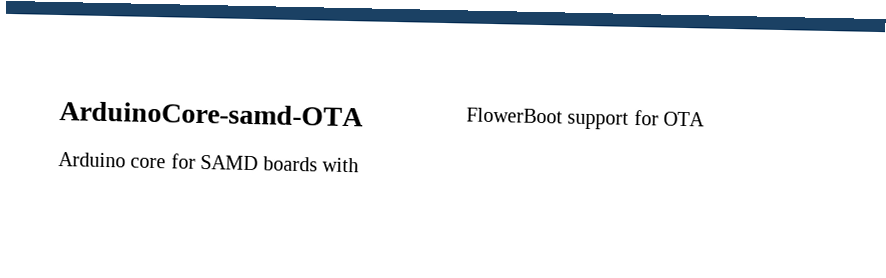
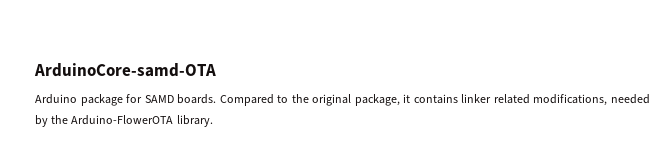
[130,157,167,169] core -> [80,94,123,106] package
[262,156,359,173] [466,107,706,130] boards with FlowerBoot support for OTA -> [177,94,651,106] [35,115,213,127] boards. Compared to the original package, it contains linker related modifications, needed by the Arduino-FlowerOTA library.

